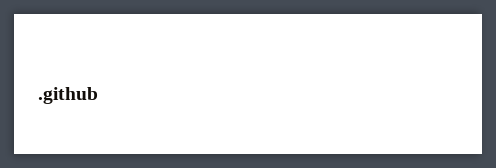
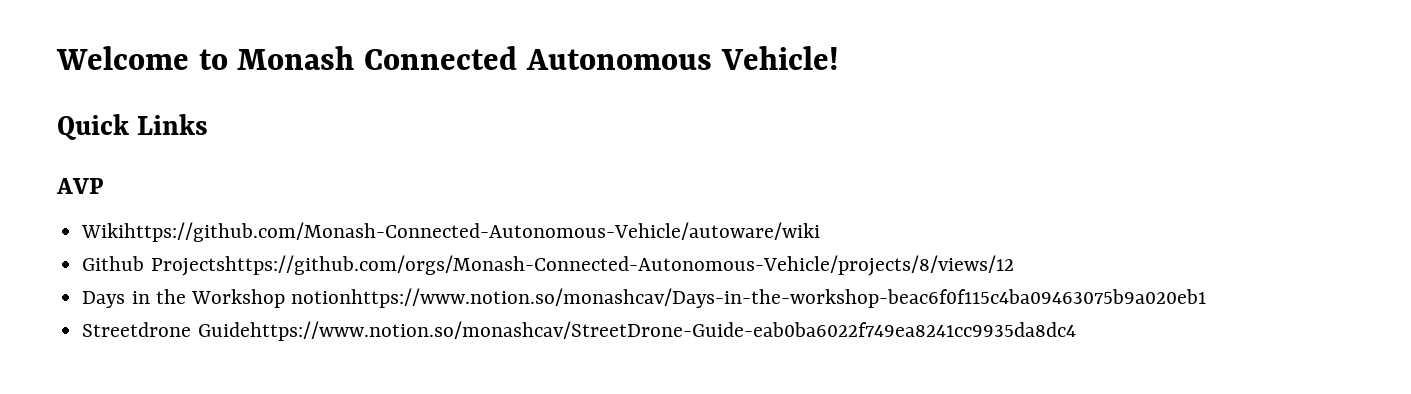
[38,87,98,104] .github -> [56,46,839,70] [57,114,209,140] [56,178,103,194] [81,222,821,242] [82,255,1014,276] [82,288,1207,308] [82,321,1076,341] Welcome to Monash Connected Autonomous Vehicle! // Quick Links // AVP // Wikihttps://github.com/Monash-Connected-Autonomous-Vehicle/autoware/wiki // Github Projectshttps://github.com/orgs/Monash-Connected-Autonomous-Vehicle/projects/8/views/12 // Days in the Workshop notionhttps://www.notion.so/monashcav/Days-in-the-workshop-beac6f0f115c4ba09463075b9a020eb1 // Streetdrone Guidehttps://www.notion.so/monashcav/StreetDrone-Guide-eab0ba6022f749ea8241cc9935da8dc4

